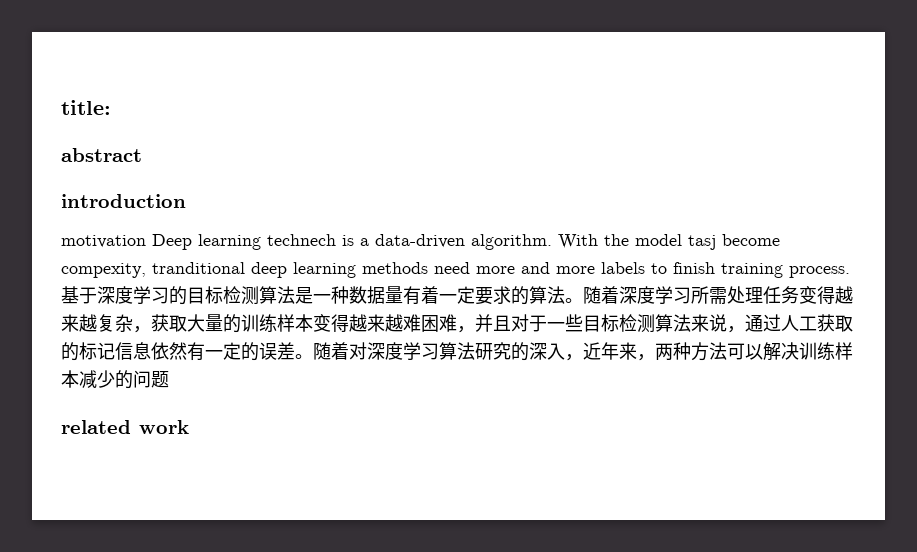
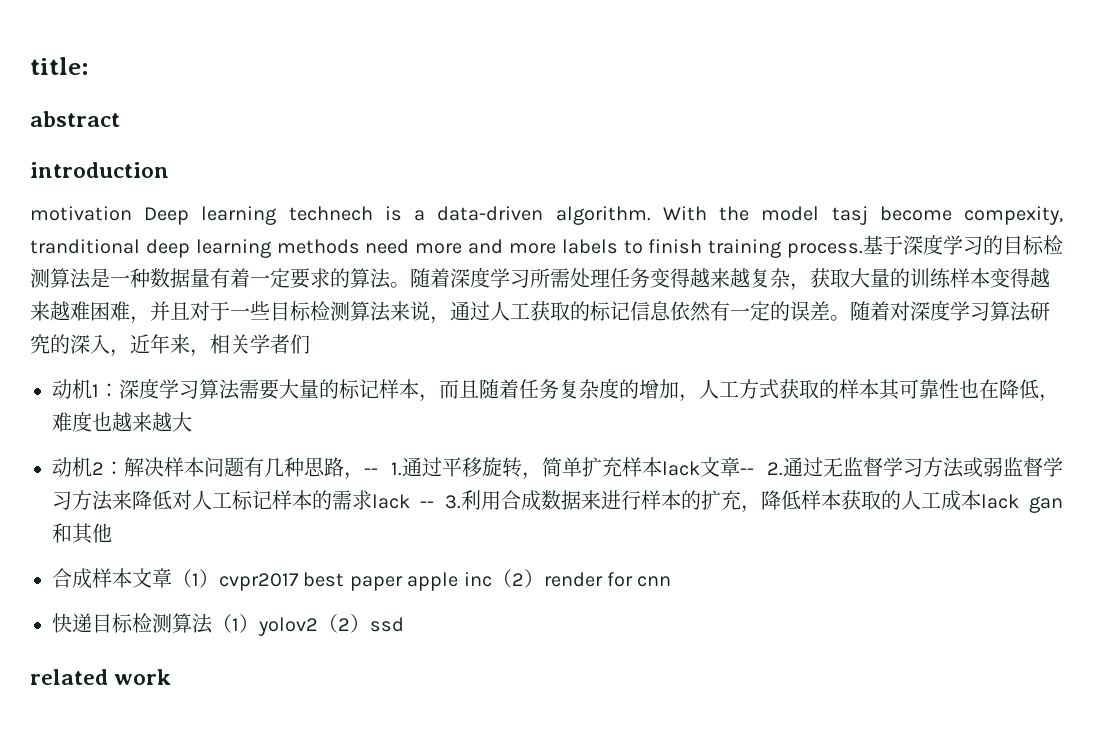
[655,342,853,361] [61,370,169,389] 两种方法可以解决训练样本减少的问题 -> [210,334,310,354] [52,378,1059,402] [52,411,192,432] [52,457,1063,480] [52,490,1063,513] [52,523,112,544] [52,568,672,591] [52,613,404,636] 相关学者们 // 动机1：深度学习算法需要大量的标记样本，而且随着任务复杂度的增加，人工方式获取的样本其可靠性也在降低，难度也越来越大 // 动机2：解决样本问题有几种思路，-- 1.通过平移旋转，简单扩充样本lack文章-- 2.通过无监督学习方法或弱监督学习方法来降低对人工标记样本的需求lack -- 3.利用合成数据来进行样本的扩充，降低样本获取的人工成本lack gan和其他 // 合成样本文章（1）cvpr2017 best paper apple inc（2）render for cnn // 快递目标检测算法（1）yolov2（2）ssd

